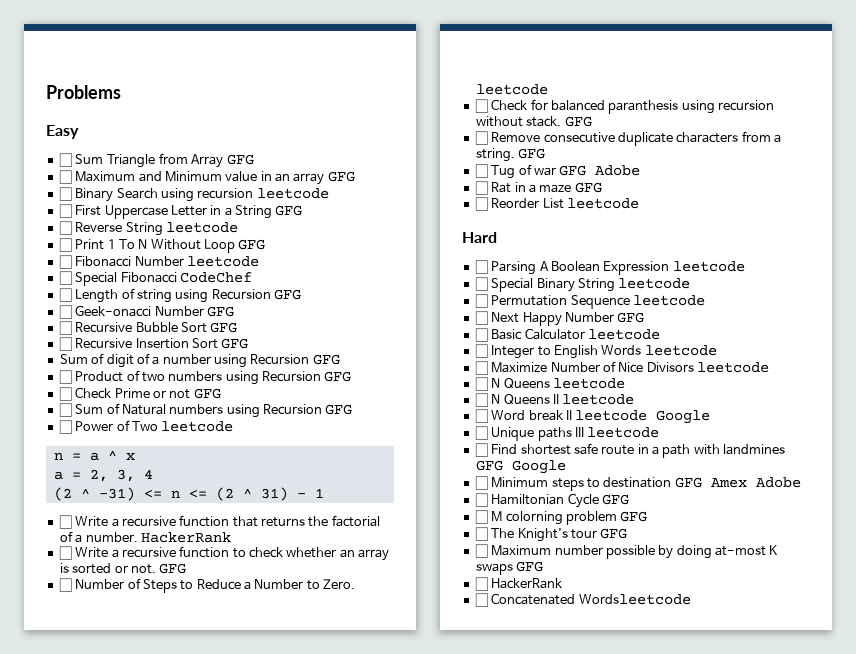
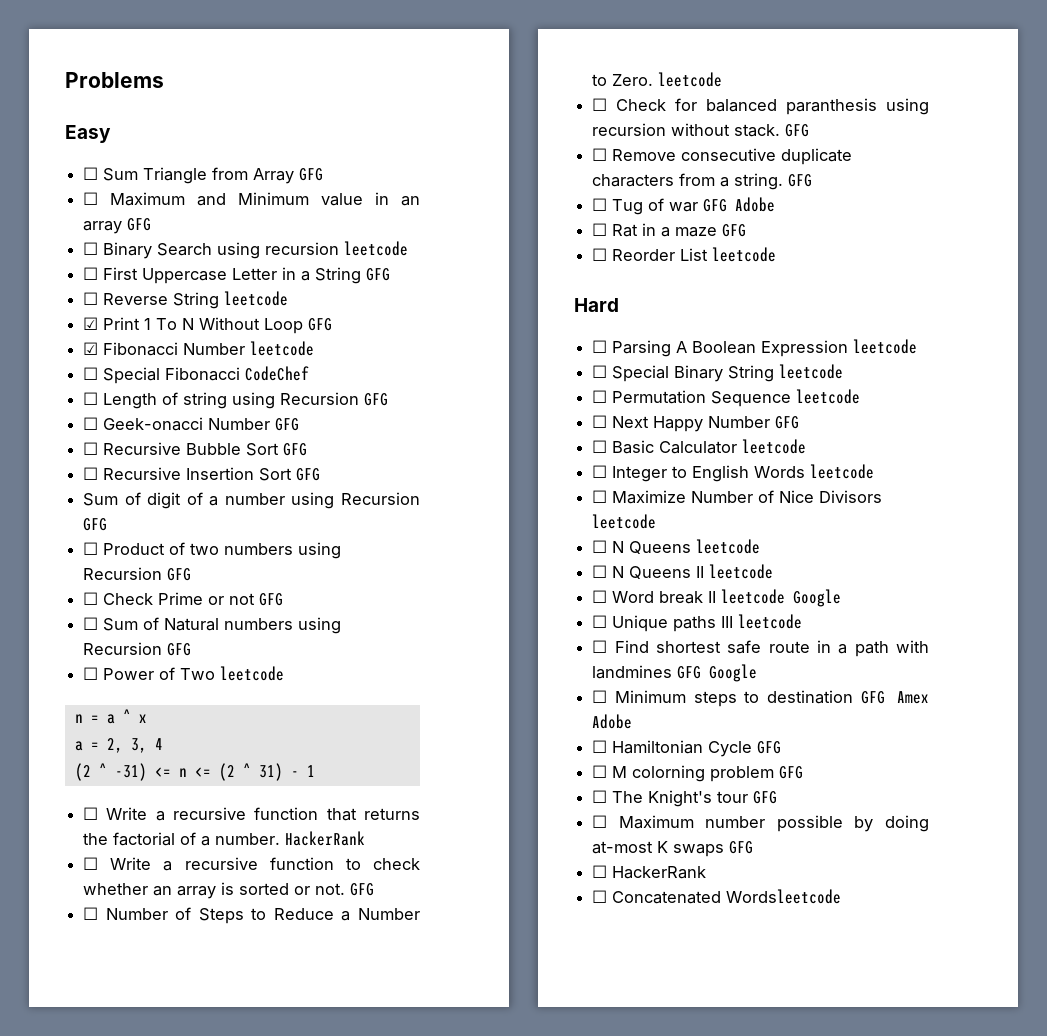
[58,238,72,252] ☐ -> [83,317,99,330] ☑
[58,255,72,269] ☐ -> [83,342,99,355] ☑

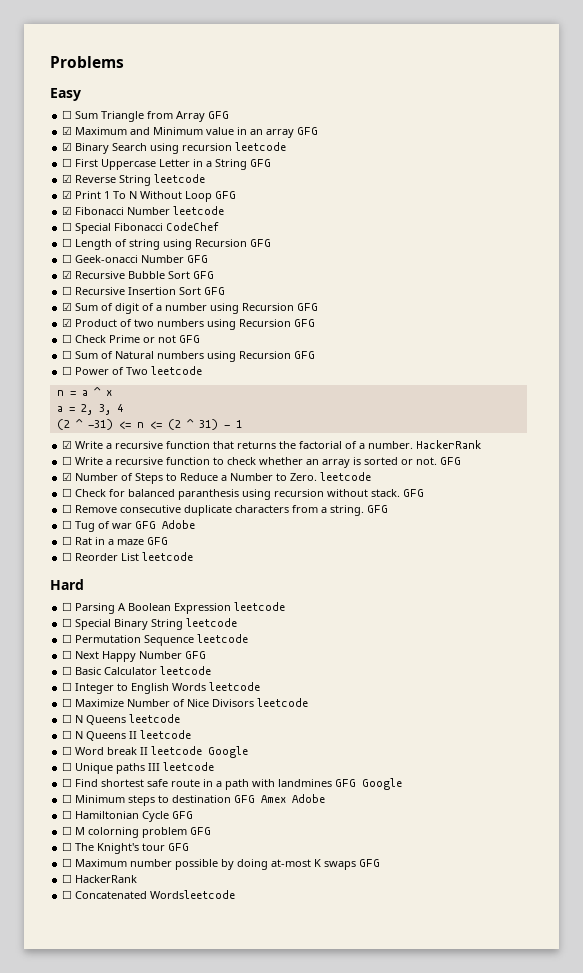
[83,192,99,205] ☐ -> [62,126,73,135] ☑
[83,242,99,255] ☐ -> [62,142,73,151] ☑
[83,292,99,305] ☐ -> [62,174,73,183] ☑
[83,442,99,455] ☐ -> [62,270,73,279] ☑
(321, 474) none -> [62,302,73,311] ☑
[83,542,99,555] ☐ -> [62,318,73,327] ☑
[83,807,99,820] ☐ -> [62,440,73,449] ☑
[83,907,99,920] ☐ -> [62,472,73,481] ☑

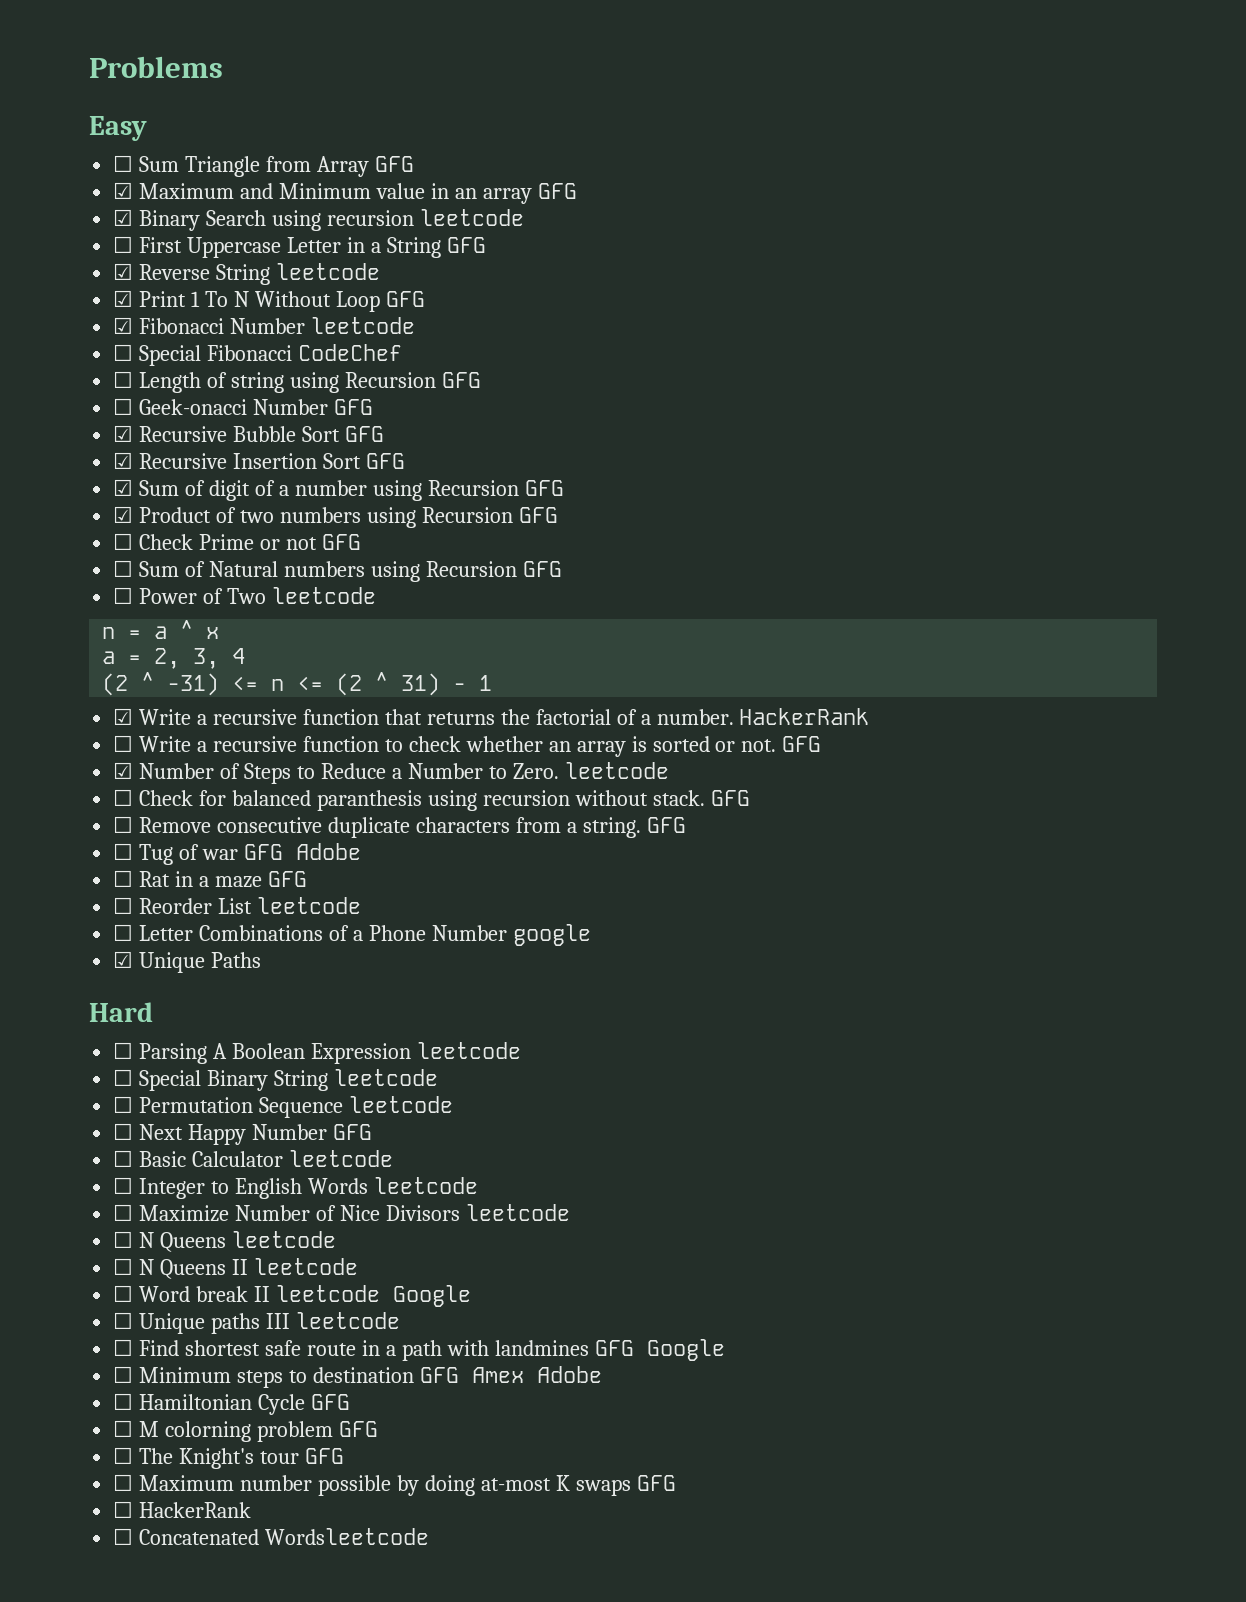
[62,286,73,295] ☐ -> [113,452,134,469] ☑
(194, 556) none -> [113,924,591,946] [113,951,262,973] // ☐ Letter Combinations of a Phone Number google // ☑ Unique Paths

